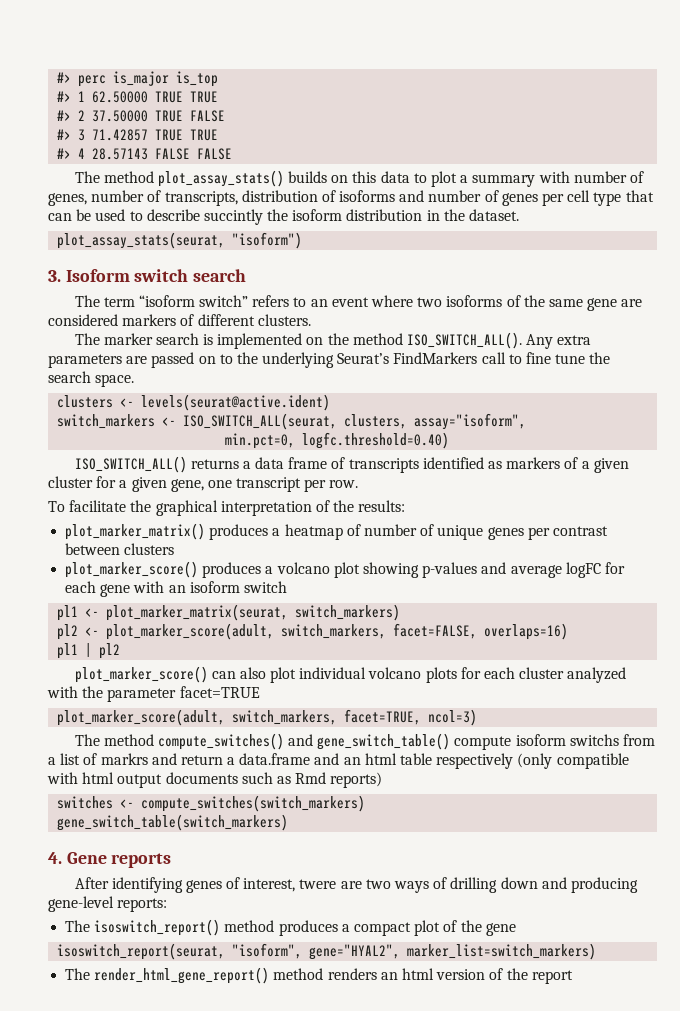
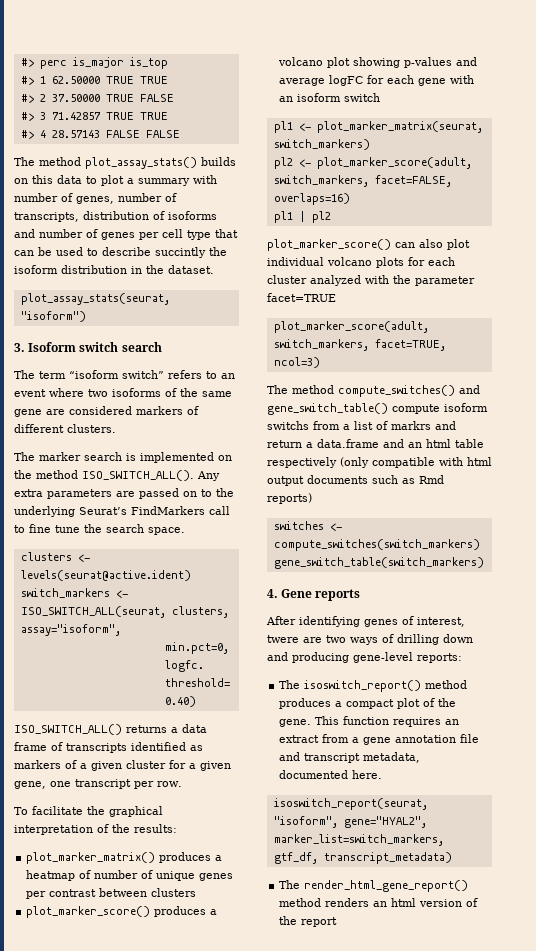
[485,923,516,936] gene -> [279,716,460,727] [279,734,480,745] [279,752,421,763] [279,770,383,779] gene. This function requires an extract from a gene annotation file and transcript metadata, documented here.
[407,943,597,960] marker_list=switch_markers) -> [273,834,444,846] [273,852,452,864] marker_list=switch_markers, gtf_df, transcript_metadata)

